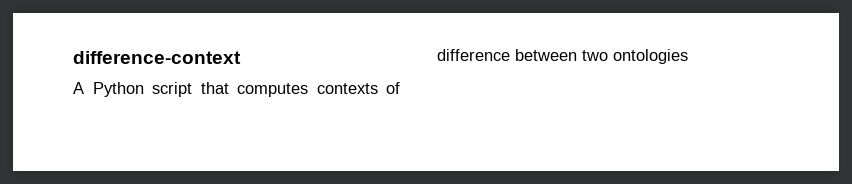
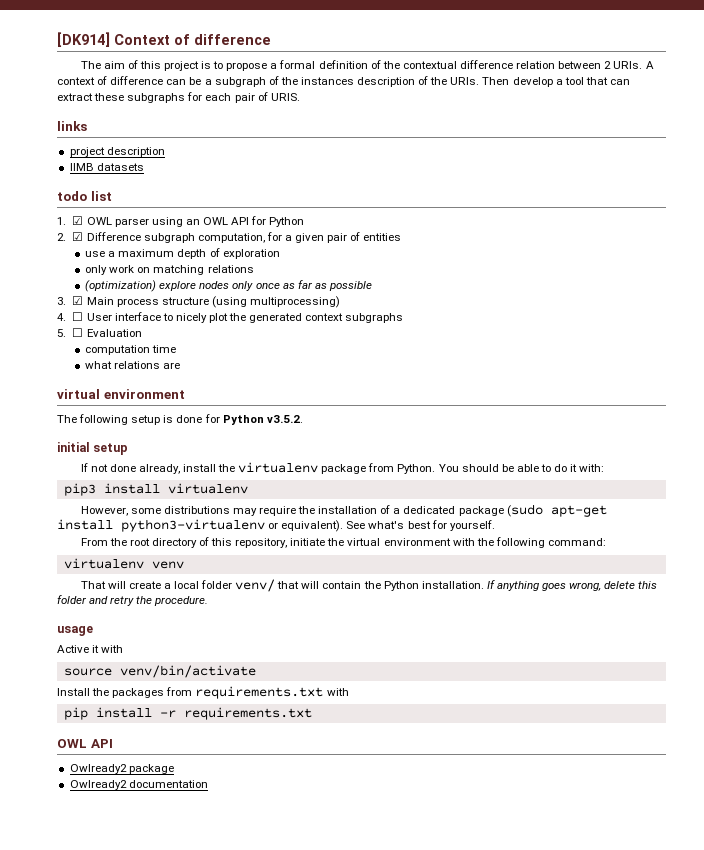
[73,51,241,64] [73,82,400,97] [437,49,688,64] difference-context // A Python script that computes contexts of difference between two ontologies -> [57,32,271,47] [80,60,654,71] [57,76,630,87] [57,92,300,103] [57,121,87,131] [69,147,165,157] [69,163,144,171] [57,191,112,201] [57,216,305,227] [57,232,402,243] [85,248,280,259] [85,265,254,275] [85,280,372,292] [57,296,340,308] [57,312,404,323] [57,328,142,337] [85,345,177,355] [85,361,181,369] [57,389,185,399] [57,414,303,425] [57,442,129,455] [80,462,605,474] [63,483,248,496] [80,504,607,517] [57,519,495,532] [80,537,606,548] [63,558,184,569] [80,579,658,592] [57,595,209,606] [57,626,93,636] [57,645,124,653] [63,665,256,678] [57,686,349,699] [63,707,312,720] [57,739,113,748] [69,764,174,774] [69,780,208,790] [DK914] Context of difference // The aim of this project is to propose a formal definition of the contextual difference relation between 2 URIs. A context of difference can be a subgraph of the instances description of the URIs. Then develop a tool that can extract these subgraphs for each pair of URIS. // links // project description // IIMB datasets // todo list // 1. ☑ OWL parser using an OWL API for Python // 2. ☑ Difference subgraph computation, for a given pair of entities // use a maximum depth of exploration // only work on matching relations // (optimization) explore nodes only once as far as possible // 3. ☑ Main process structure (using multiprocessing) // 4. ☐ User interface to nicely plot the generated context subgraphs // 5. ☐ Evaluation // computation time // what relations are // virtual environment // The following setup is done for Python v3.5.2. // initial setup // If not done already, install the virtualenv package from Python. You should be able to do it with: // pip3 install virtualenv // However, some distributions may require the installation of a dedicated package (sudo apt-get install python3-virtualenv or equivalent). See what's best for yourself. // From the root directory of this repository, initiate the virtual environment with the following command: // virtualenv venv // That will create a local folder venv/ that will contain the Python installation. If anything goes wrong, delete this folder and retry the procedure. // usage // Active it with // source venv/bin/activate // Install the packages from requirements.txt with // pip install -r requirements.txt // OWL API // Owlready2 package // Owlready2 documentation

